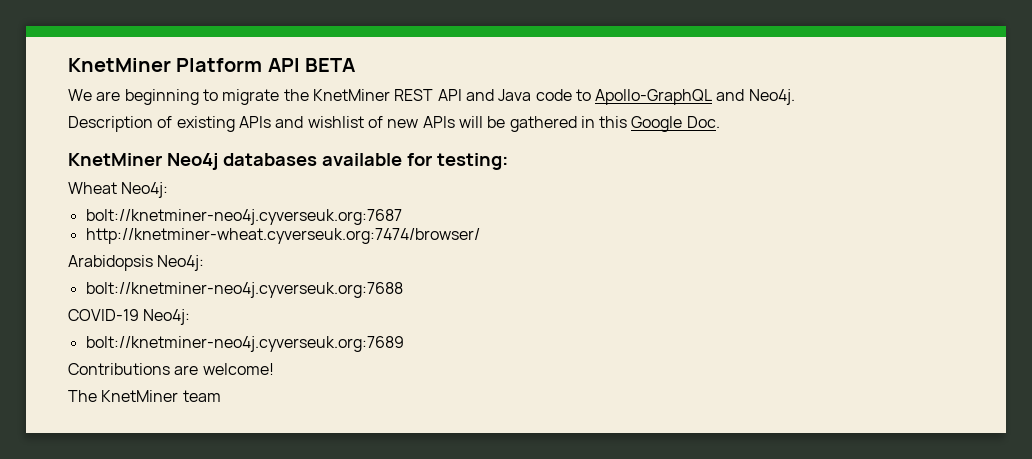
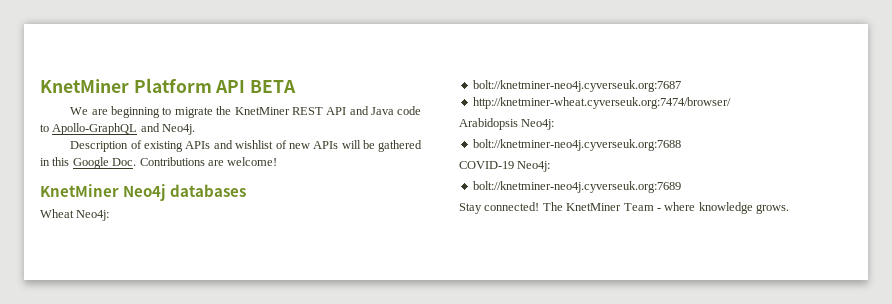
(720, 122) none -> [139,157,278,166] Contributions are welcome!
[321,153,508,170] available for testing: -> (247, 190) none
[68,363,274,375] [68,390,221,402] Contributions are welcome! // The KnetMiner team -> [459,202,789,214] Stay connected! The KnetMiner Team - where knowledge grows.

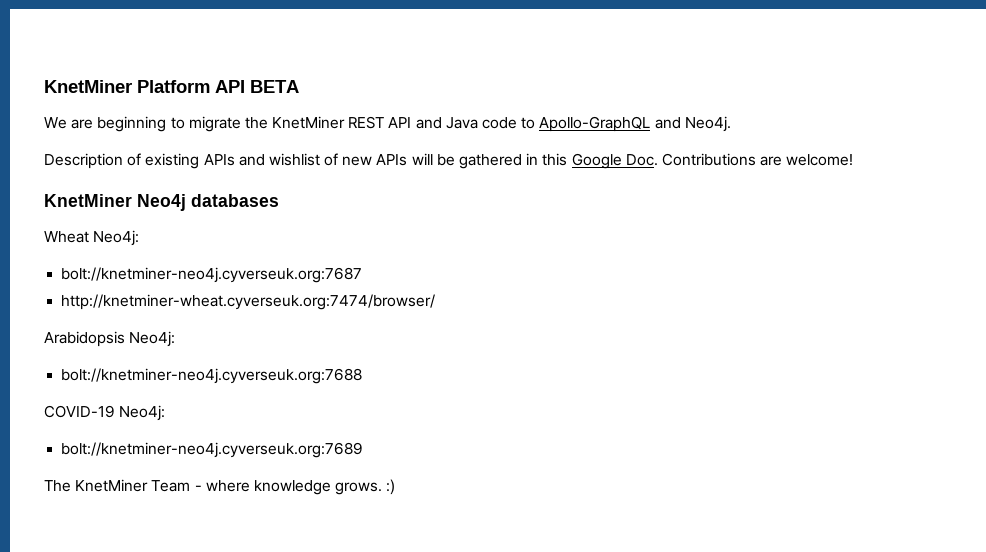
[459,202,540,214] Stay connected! -> (364, 450) none
(789, 209) none -> [386,479,396,495] :)

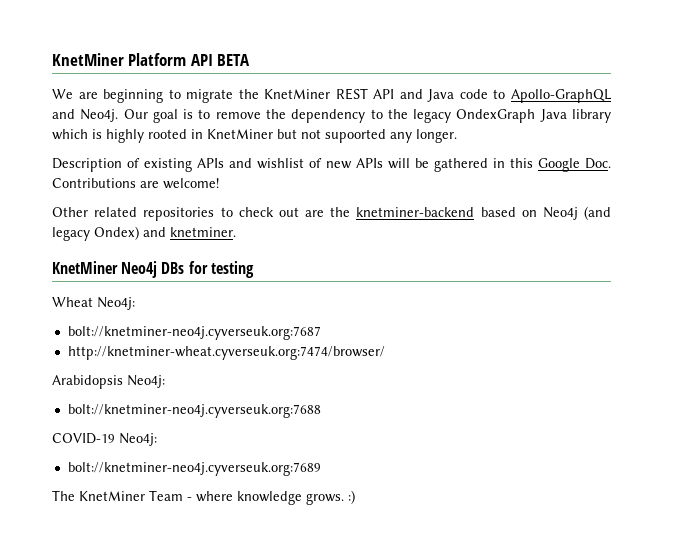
(731, 124) none -> [123,109,611,123] [52,129,457,143] Our goal is to remove the dependency to the legacy OndexGraph Java library which is highly rooted in KnetMiner but not supoorted any longer.
(854, 160) none -> [52,206,611,221] [52,226,236,241] // Other related repositories to check out are the knetminer-backend based on Neo4j (and legacy Ondex) and knetminer.
[191,194,279,207] databases -> [161,261,254,278] DBs for testing

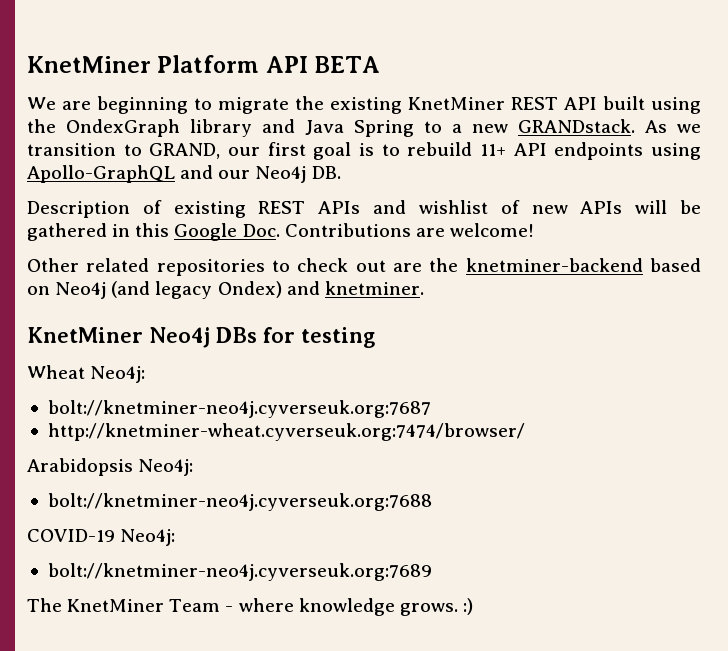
(259, 94) none -> [329,97,402,114] existing
[399,89,612,103] [52,109,611,123] [52,129,457,143] and Java code to Apollo-GraphQL and Neo4j. Our goal is to remove the dependency to the legacy OndexGraph Java library which is highly rooted in KnetMiner but not supoorted any longer. -> [602,96,702,114] [27,119,701,137] [27,142,701,160] [27,165,341,183] built using the OndexGraph library and Java Spring to a new GRANDstack. As we transition to GRAND, our first goal is to rebuild 11+ API endpoints using Apollo-GraphQL and our Neo4j DB.
(192, 165) none -> [258,201,306,214] REST

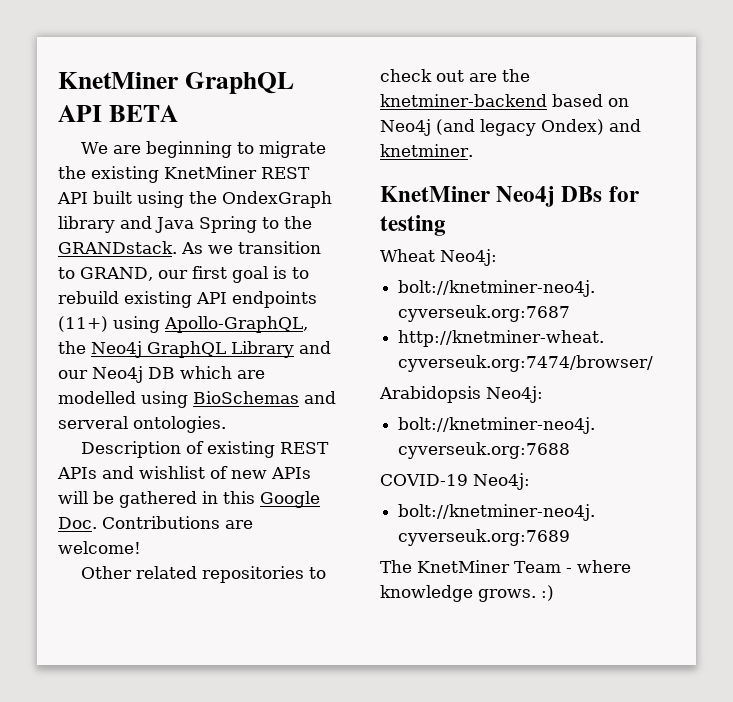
[27,55,260,73] KnetMiner Platform -> [58,72,294,94] KnetMiner GraphQL
[452,124,508,133] a new -> [284,216,312,229] the
[480,144,507,156] 11+ -> [124,291,192,308] existing
[651,143,701,160] [27,165,341,183] using Apollo-GraphQL and our Neo4j DB. -> [58,316,308,333] [58,341,331,358] [58,366,265,383] [58,391,336,408] [58,416,226,433] (11+) using Apollo-GraphQL, the Neo4j GraphQL Library and our Neo4j DB which are modelled using BioSchemas and serveral ontologies.

